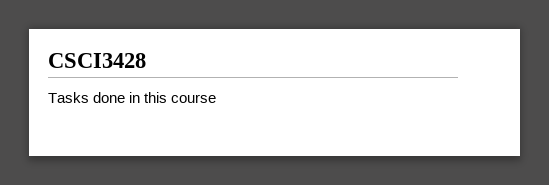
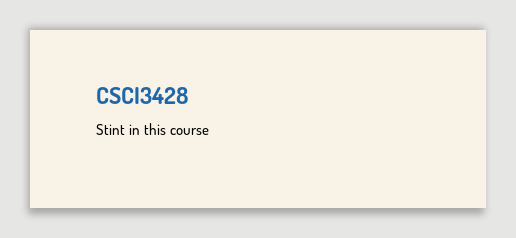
[48,92,126,103] Tasks done -> [96,124,125,135] Stint

